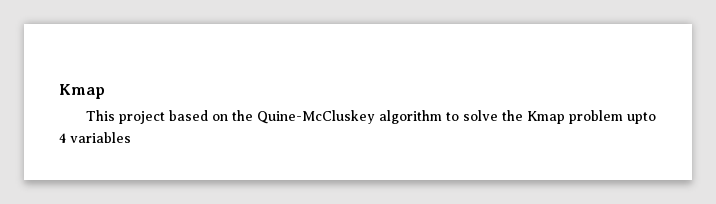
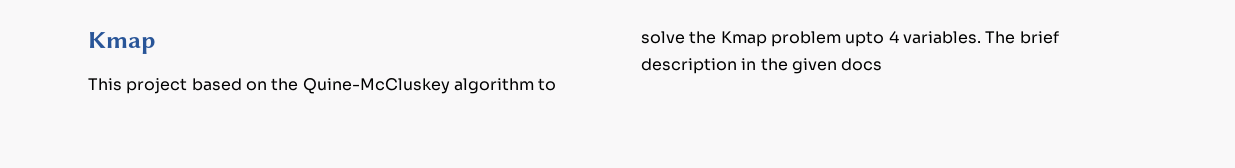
[70,132,131,143] variables -> [902,31,1059,44] [641,58,883,74] variables. The brief description in the given docs

